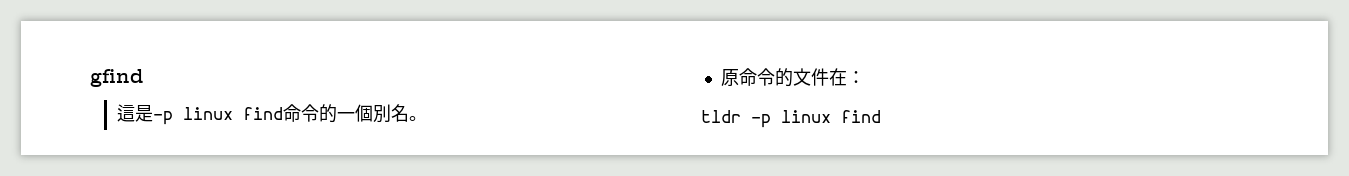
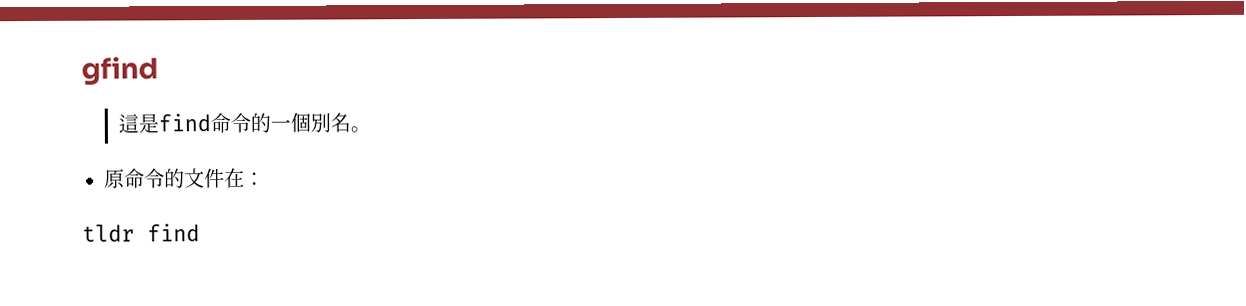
[153,107,234,125] -p linux -> (160, 123) none
[751,110,831,128] -p linux -> (135, 233) none

